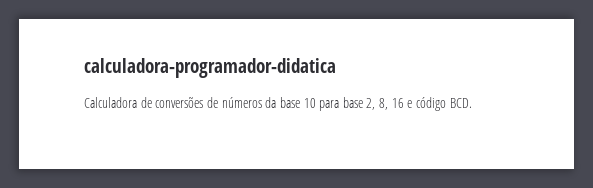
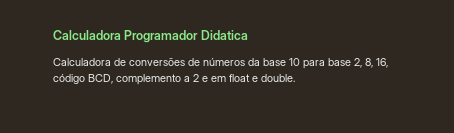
[84,58,336,78] calculadora-programador-didatica -> [53,30,248,43] Calculadora Programador Didatica
[391,97,472,111] 16 e código BCD. -> [376,58,388,68] [53,74,295,85] 16, código BCD, complemento a 2 e em float e double.

